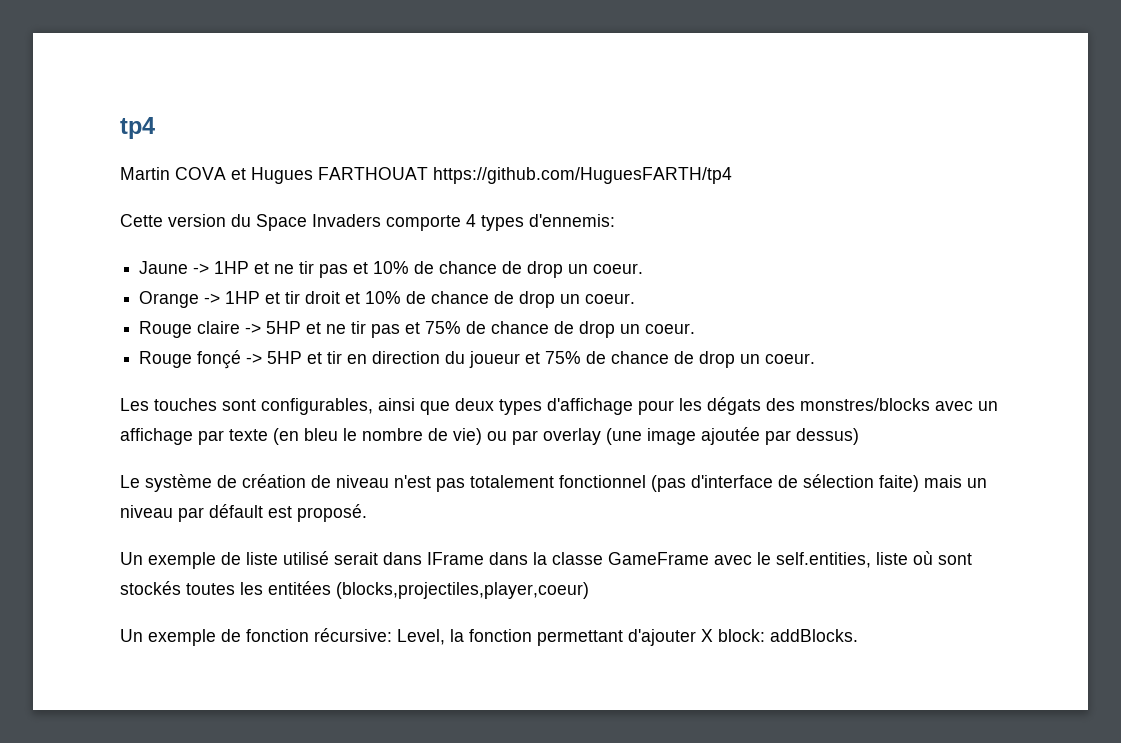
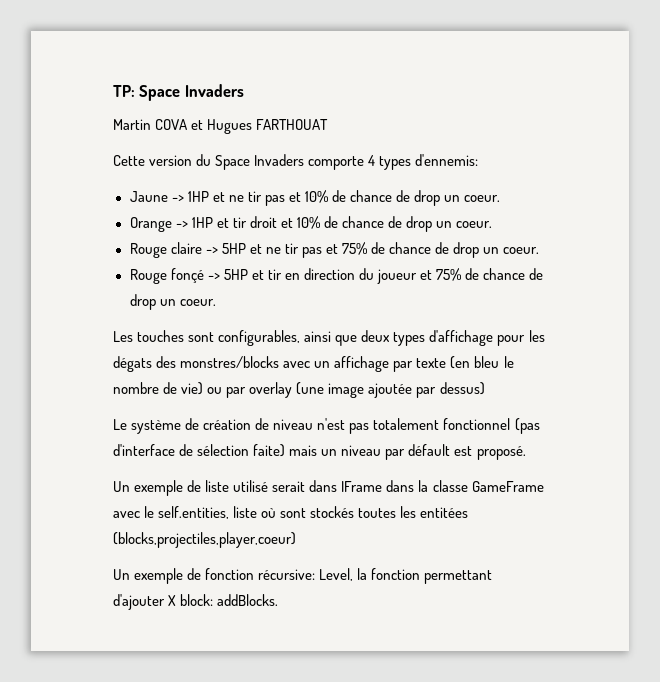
[120,117,155,139] tp4 -> [113,84,244,101] TP: Space Invaders
[433,167,732,184] https://github.com/HuguesFARTH/tp4 -> (329, 124) none

